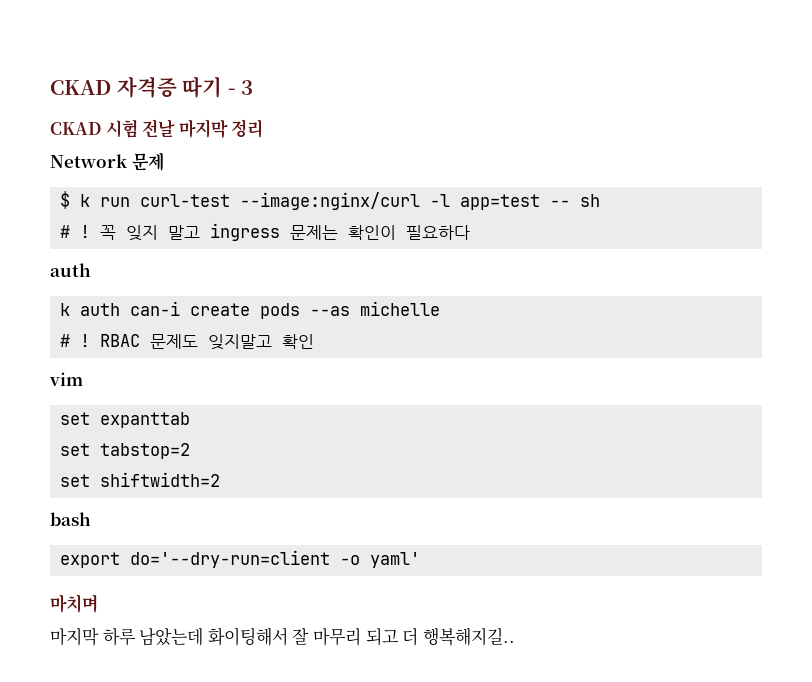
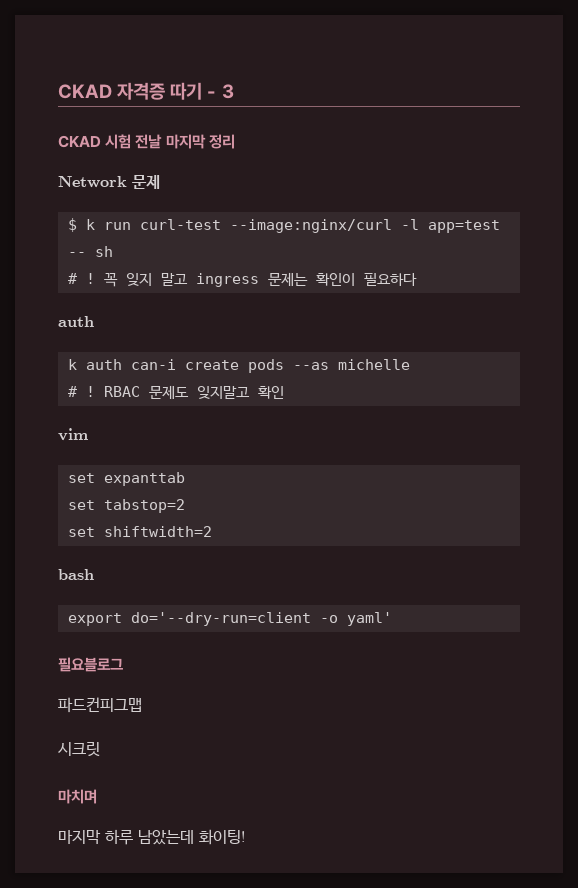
(421, 560) none -> [58,657,123,672] [58,697,142,713] [58,742,100,757] // 필요블로그 // 파드컨피그맵 // 시크릿
[207,627,515,646] 화이팅해서 잘 마무리 되고 더 행복해지길.. -> [199,829,245,845] 화이팅!

